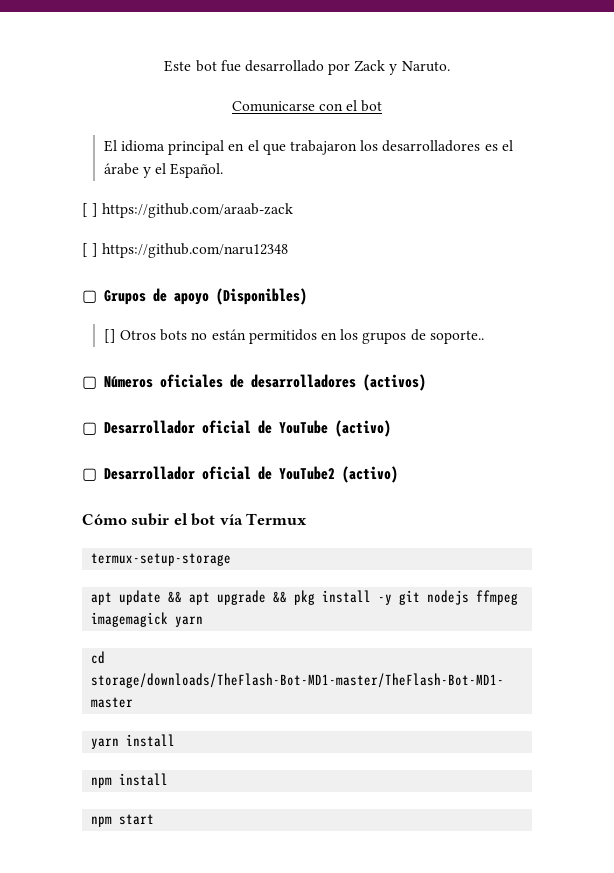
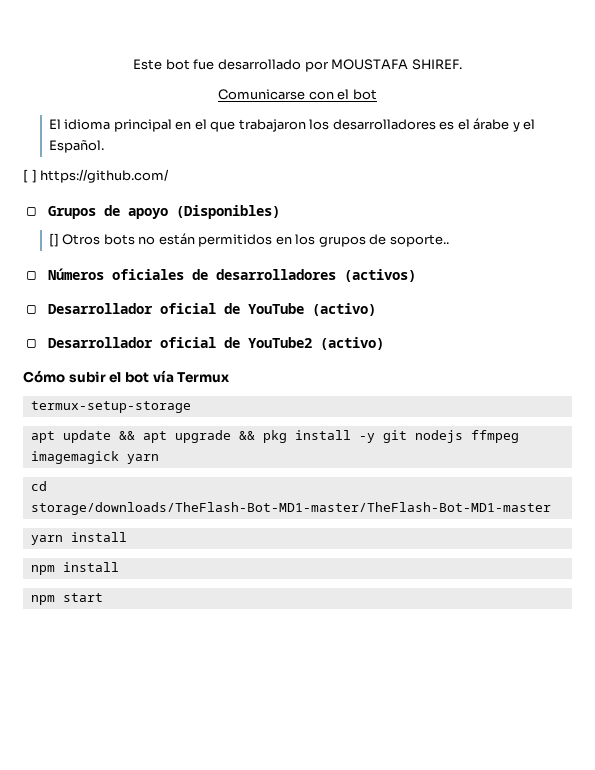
[354,60,450,75] Zack y Naruto. -> [331,59,462,70] MOUSTAFA SHIREF.
[102,203,294,218] [82,243,289,258] https://github.com/araab-zack // [ ] https://github.com/naru12348 -> [40,169,170,183] https://github.com/

